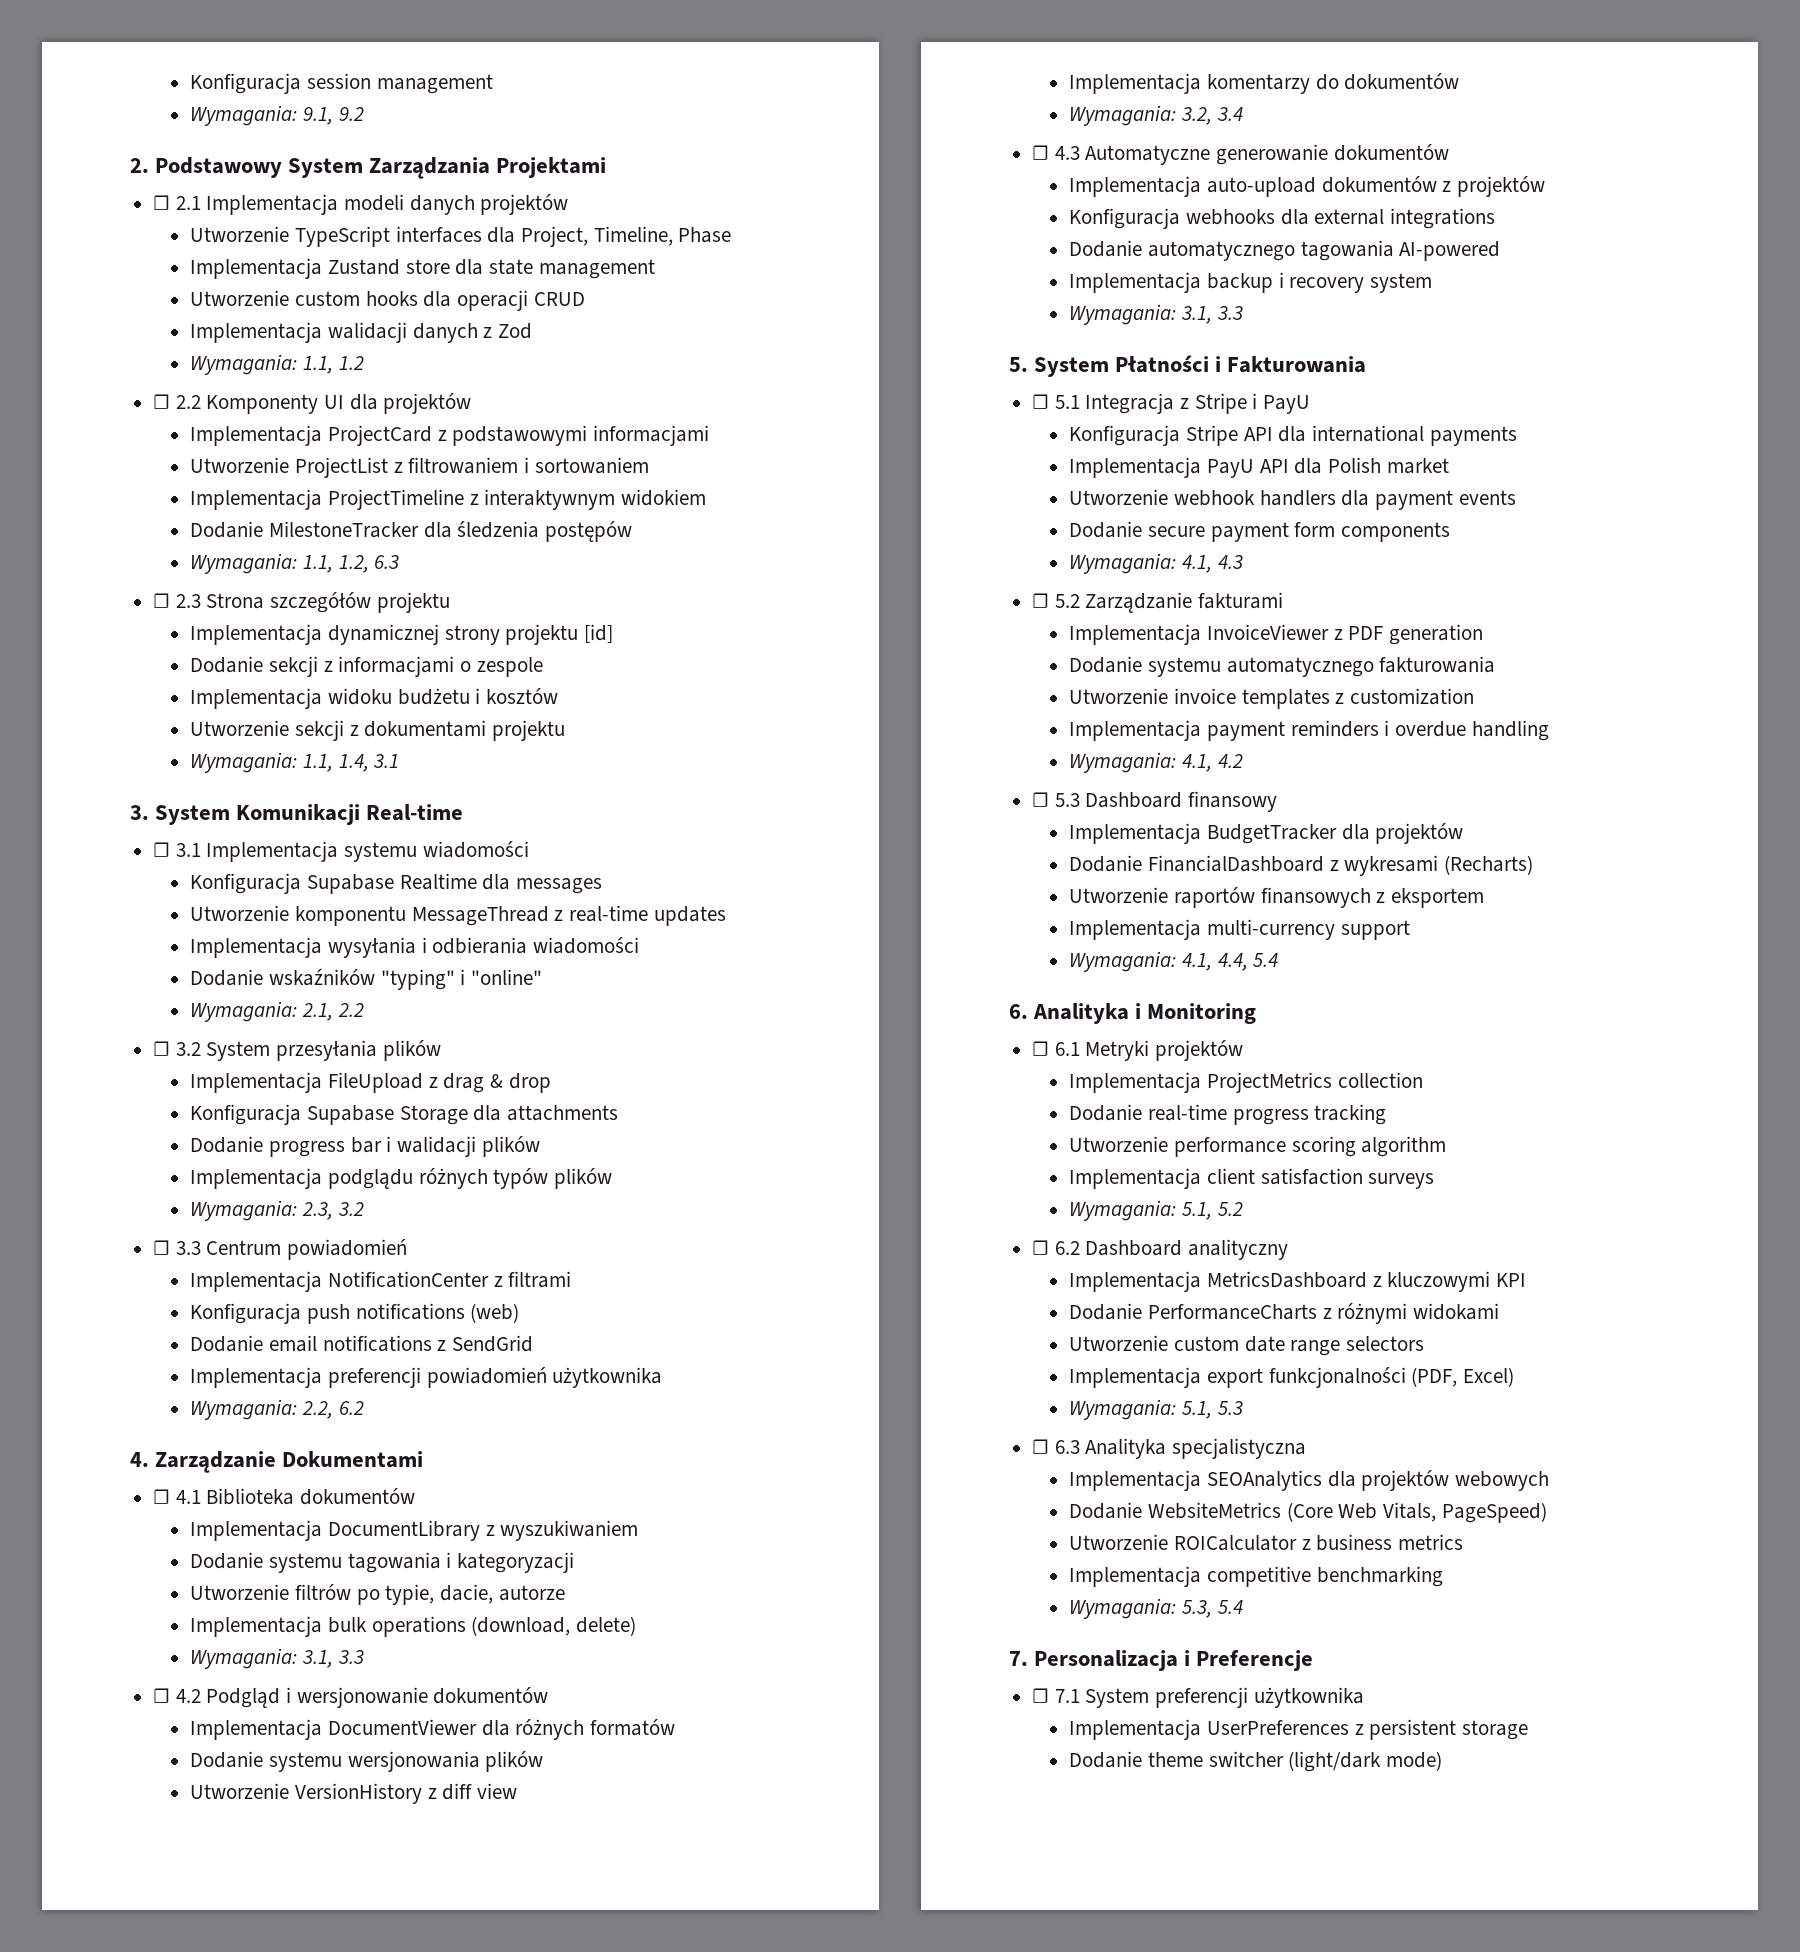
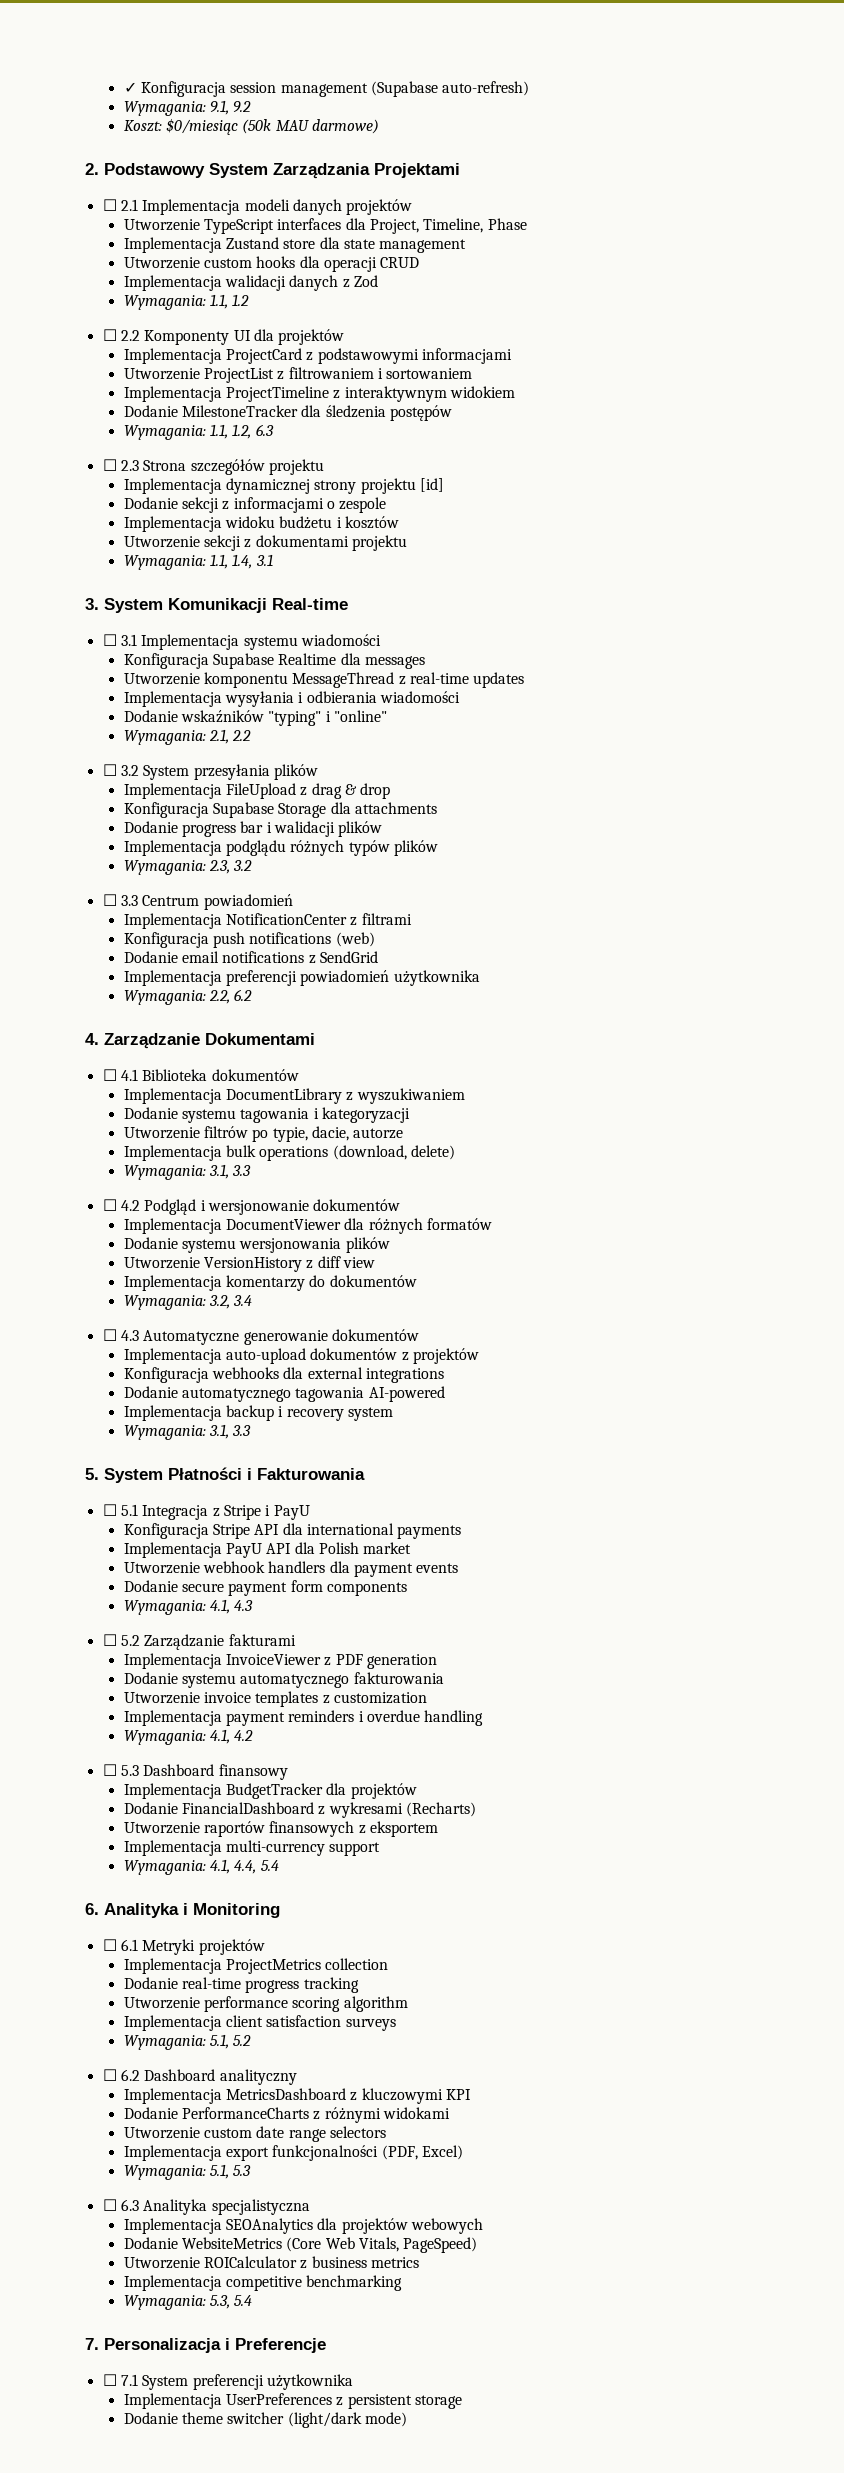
(190, 83) none -> [123,82,137,93] ✓
(493, 84) none -> [371,81,530,97] (Supabase auto-refresh)
(364, 114) none -> [123,118,380,135] // Koszt: $0/miesiąc (50k MAU darmowe)

